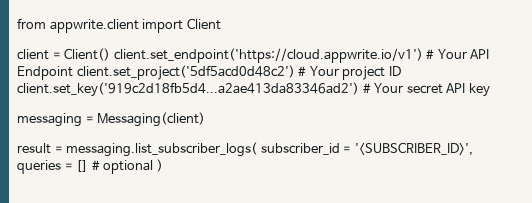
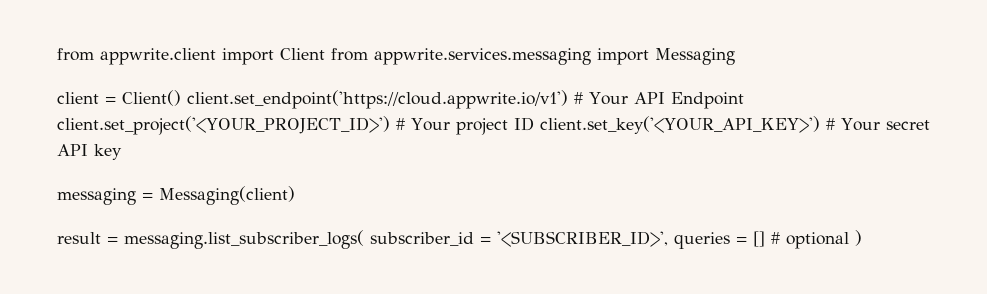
(221, 24) none -> [331,48,735,65] from appwrite.services.messaging import Messaging
[76,65,295,80] client.set_project('5df5acd0d48c2') -> [57,116,390,135] client.set_project('<YOUR_PROJECT_ID>')
[17,82,359,97] client.set_key('919c2d18fb5d4...a2ae413da83346ad2') -> [539,116,820,134] client.set_key('<YOUR_API_KEY>')

